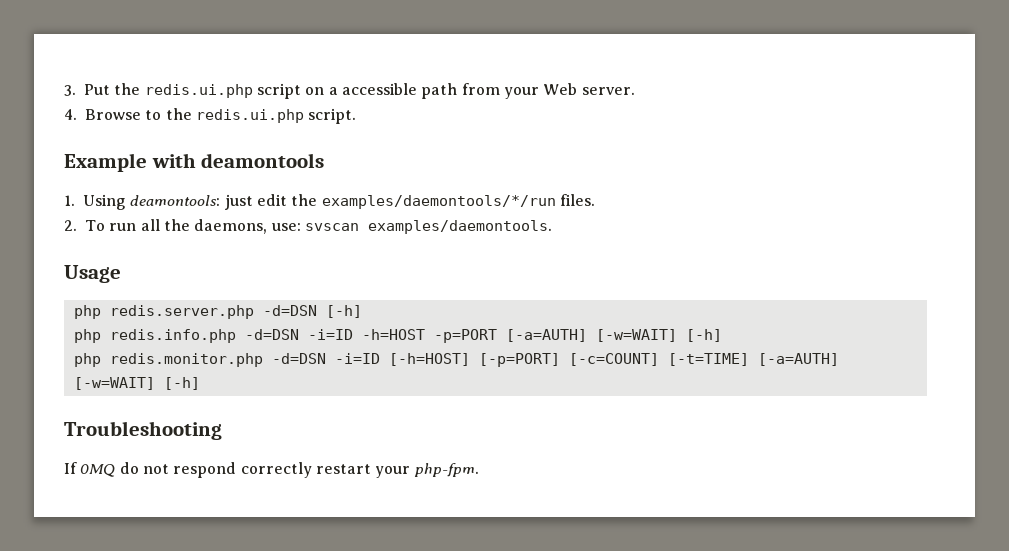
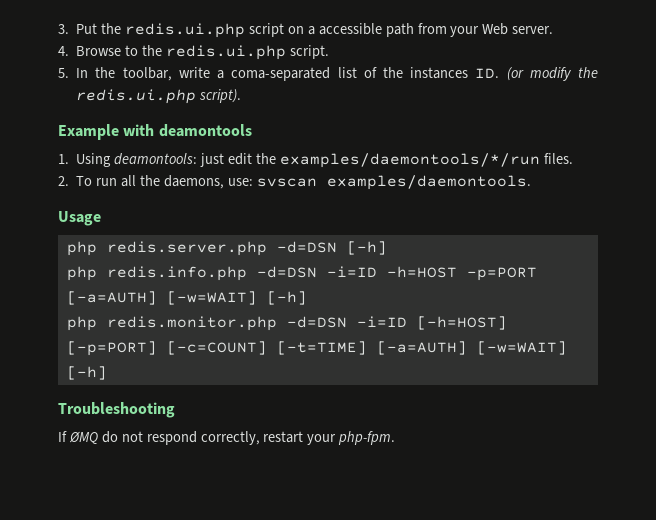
(357, 116) none -> [58,67,598,81] [76,89,242,104] // 5. In the toolbar, write a coma-separated list of the instances ID. (or modify the redis.ui.php script).
[80,464,116,477] 0MQ -> [68,431,98,444] ØMQ
[240,462,312,478] correctly -> [200,431,260,445] correctly,

